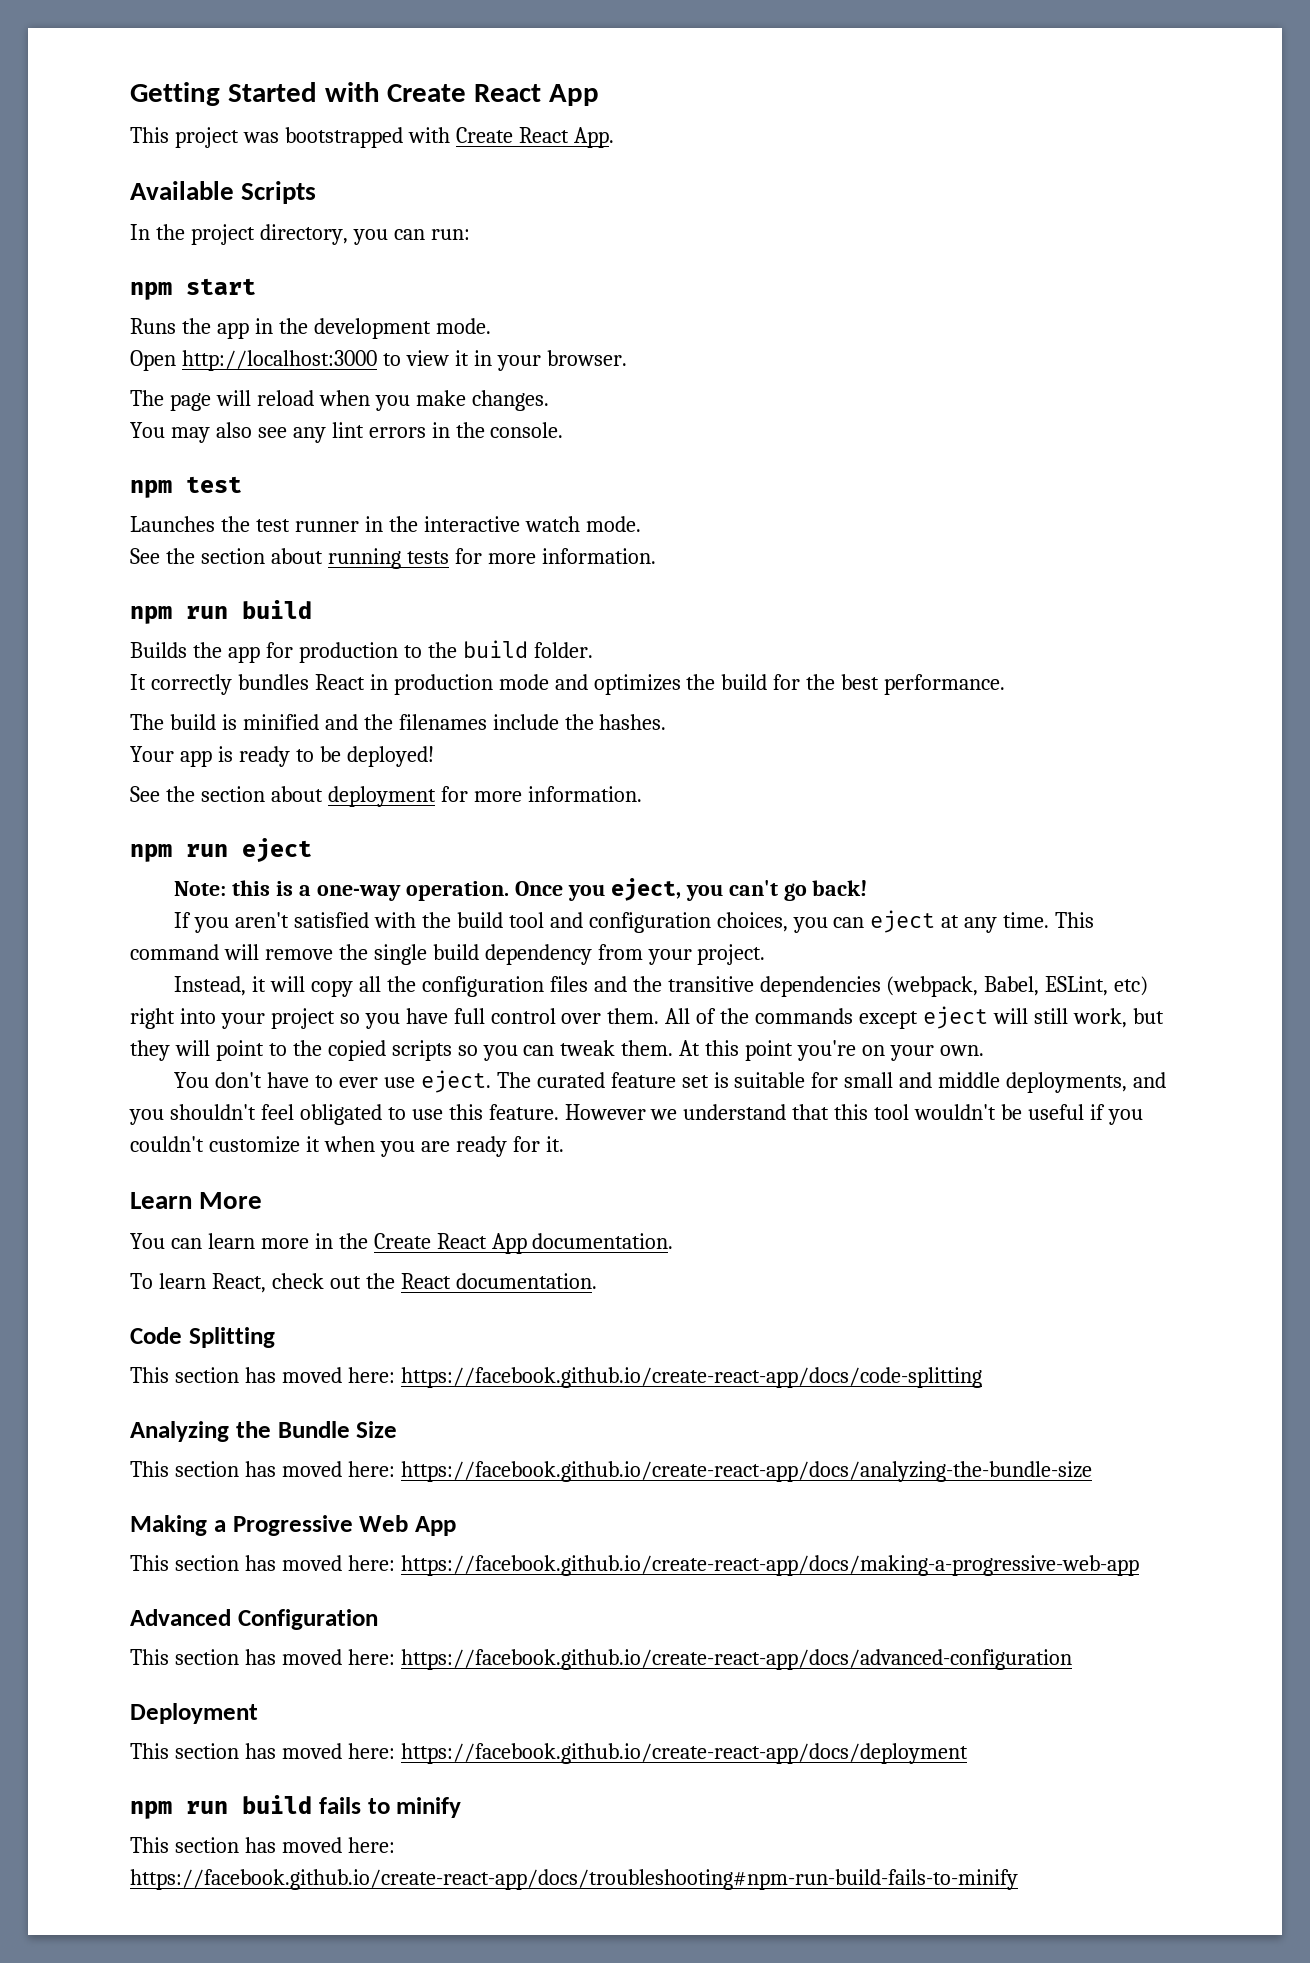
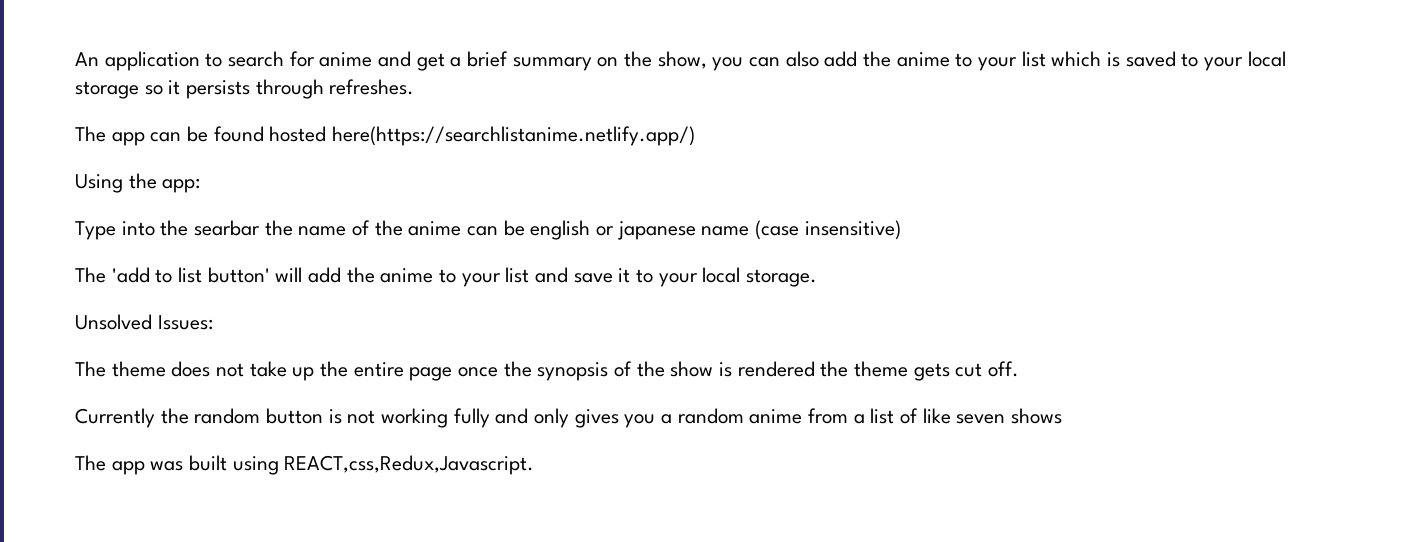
[130,82,600,106] [130,127,614,148] [130,181,317,204] [130,224,470,245] [130,278,256,300] [130,318,491,339] [130,350,627,371] [130,390,549,411] [130,422,564,443] [130,476,242,498] [130,516,641,532] [130,548,656,569] [130,600,312,624] [130,640,593,663] [130,674,1006,695] [130,714,667,730] [130,746,434,767] [130,786,642,807] [130,838,312,862] [174,878,868,901] [174,910,1095,933] [130,944,766,965] [174,976,1149,997] [130,1006,1164,1029] [130,1040,984,1061] [174,1070,1167,1093] [129,1104,1143,1125] [130,1136,564,1157] [130,1192,263,1209] [130,1233,674,1254] [130,1273,597,1293] [130,1327,275,1348] [130,1367,982,1388] [130,1421,398,1442] [130,1461,1092,1482] [130,1515,456,1536] [130,1555,1139,1576] [130,1609,378,1630] [130,1649,1072,1670] [130,1703,258,1724] [130,1743,968,1764] [130,1795,462,1819] [130,1837,395,1853] [130,1869,1018,1890] Getting Started with Create React App // This project was bootstrapped with Create React App. // Available Scripts // In the project directory, you can run: // npm start // Runs the app in the development mode. // Open http://localhost:3000 to view it in your browser. // The page will reload when you make changes. // You may also see any lint errors in the console. // npm test // Launches the test runner in the interactive watch mode. // See the section about running tests for more information. // npm run build // Builds the app for production to the build folder. // It correctly bundles React in production mode and optimizes the build for the best performance. // The build is minified and the filenames include the hashes. // Your app is ready to be deployed! // See the section about deployment for more information. // npm run eject // Note: this is a one-way operation. Once you eject, you can't go back! // If you aren't satisfied with the build tool and configuration choices, you can eject at any time. This command will remove the single build dependency from your project. // Instead, it will copy all the configuration files and the transitive dependencies (webpack, Babel, ESLint, etc) right into your project so you have full control over them. All of the commands except eject will still work, but they will point to the copied scripts so you can tweak them. At this point you're on your own. // You don't have to ever use eject. The curated feature set is suitable for small and middle deployments, and you shouldn't feel obligated to use this feature. However we understand that this tool wouldn't be useful if you couldn't customize it when you are ready for it. // Learn More // You can learn more in the Create React App documentation. // To learn React, check out the React documentation. // Code Splitting // This section has moved here: https://facebook.github.io/create-react-app/docs/code-splitting // Analyzing the Bundle Size // This section has moved here: https://facebook.github.io/create-react-app/docs/analyzing-the-bundle-size // Making a Progressive Web App // This section has moved here: https://facebook.github.io/create-react-app/docs/making-a-progressive-web-app // Advanced Configuration // This section has moved here: https://facebook.github.io/create-react-app/docs/advanced-configuration // Deployment // This section has moved here: https://facebook.github.io/create-react-app/docs/deployment // npm run build fails to minify // This section has moved here: https://facebook.github.io/create-react-app/docs/troubleshooting#npm-run-build-fails-to-minify -> [75,51,1286,71] [75,79,415,99] [75,126,696,146] [75,173,201,193] [75,220,901,240] [75,267,818,287] [75,314,213,330] [75,361,1020,381] [75,408,1063,428] [75,455,535,475] An application to search for anime and get a brief summary on the show, you can also add the anime to your list which is saved to your local storage so it persists through refreshes. // The app can be found hosted here(https://searchlistanime.netlify.app/) // Using the app: // Type into the searbar the name of the anime can be english or japanese name (case insensitive) // The 'add to list button' will add the anime to your list and save it to your local storage. // Unsolved Issues: // The theme does not take up the entire page once the synopsis of the show is rendered the theme gets cut off. // Currently the random button is not working fully and only gives you a random anime from a list of like seven shows // The app was built using REACT,css,Redux,Javascript.

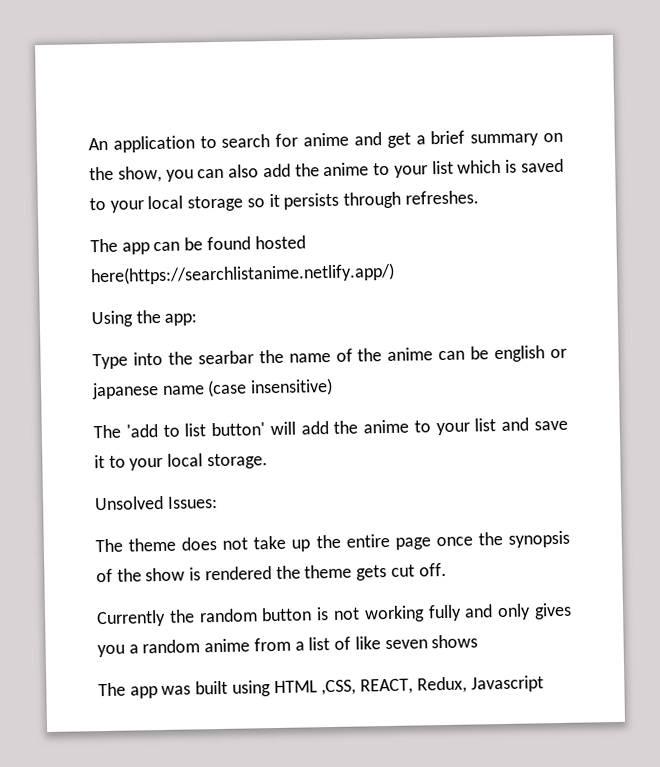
[284,455,535,475] REACT,css,Redux,Javascript. -> [273,675,544,696] HTML ,CSS, REACT, Redux, Javascript

